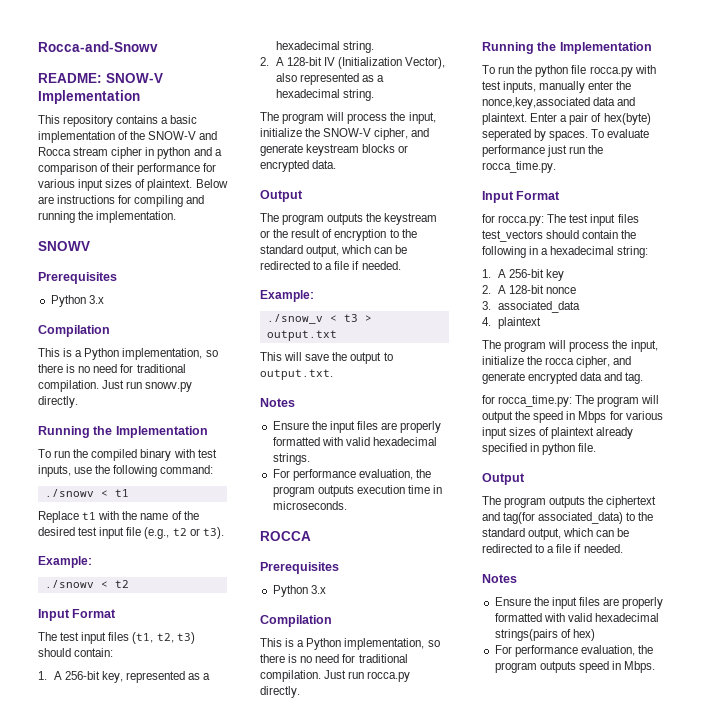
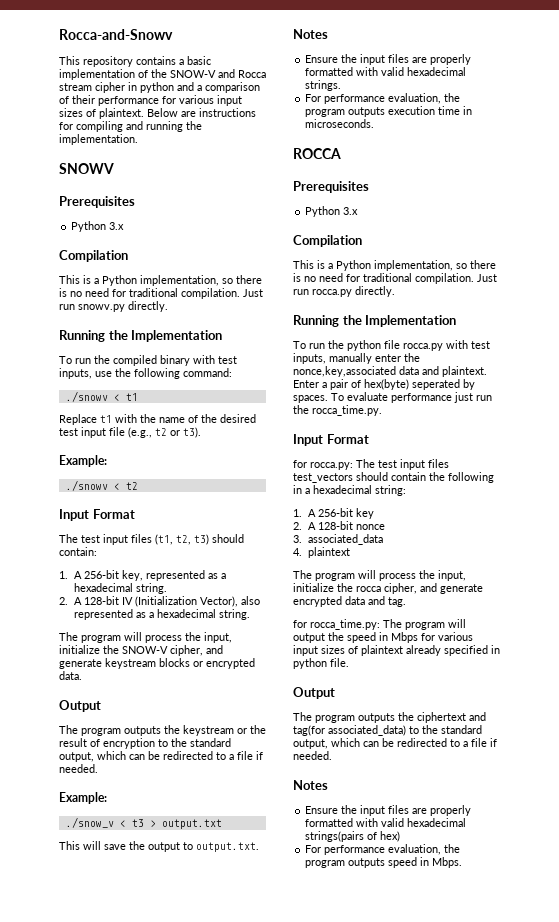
[38,73,163,83] [38,90,140,104] // README: SNOW-V Implementation -> (173, 34) none

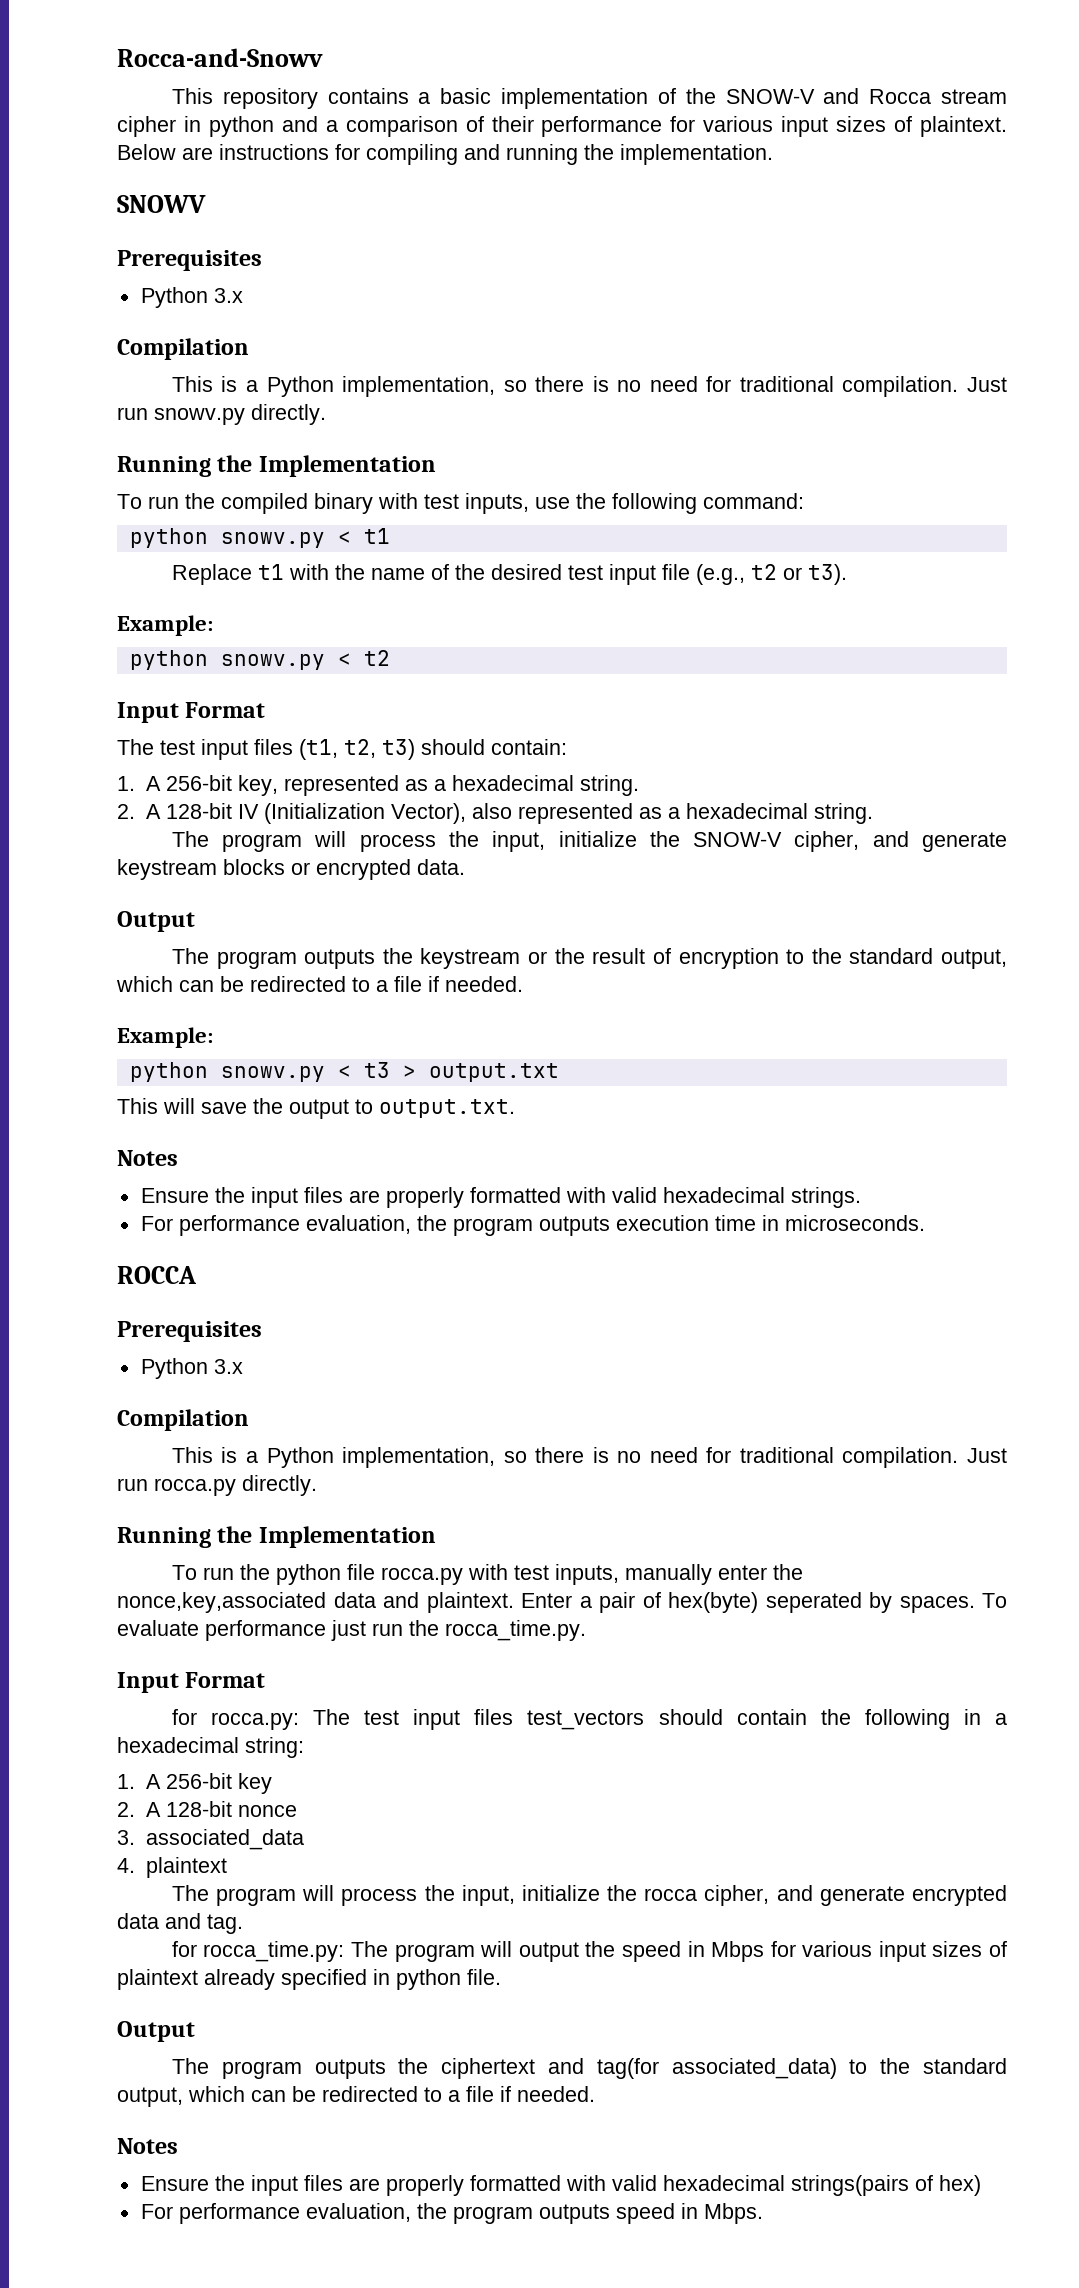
[65,391,108,402] ./snowv -> [129,528,325,548] python snowv.py
[65,480,108,491] ./snowv -> [129,650,325,670] python snowv.py
[65,817,114,828] ./snow_v -> [129,1062,325,1082] python snowv.py

